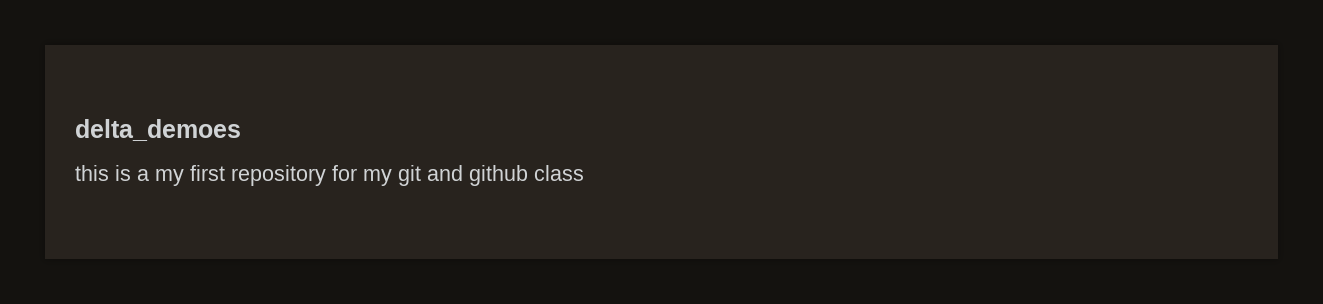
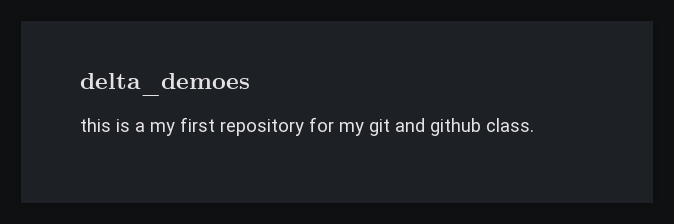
[534,165,584,181] class -> [486,118,534,132] class.

